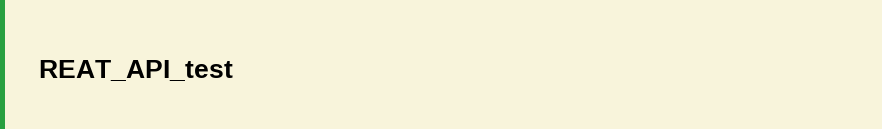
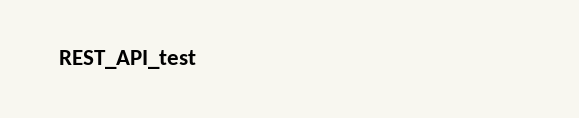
[39,60,233,81] REAT_API_test -> [59,50,196,69] REST_API_test

